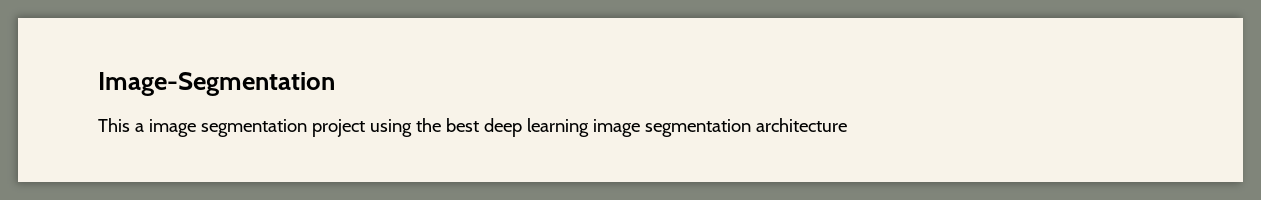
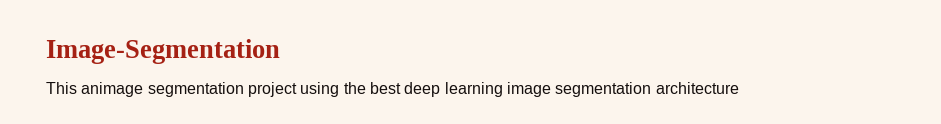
[134,119,196,137] a image -> [81,82,144,97] animage

